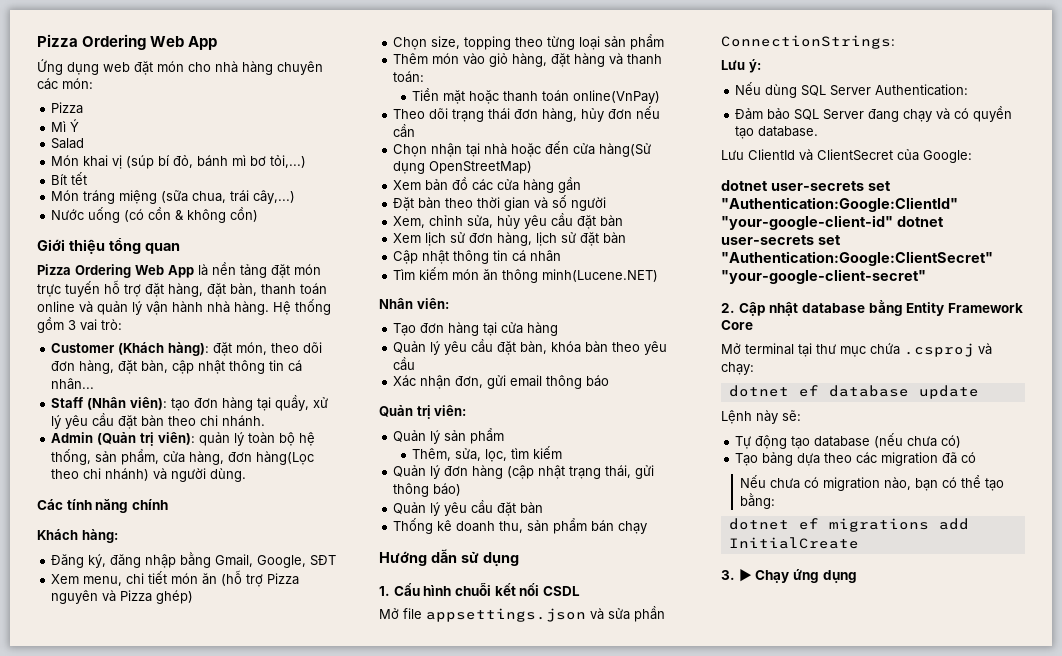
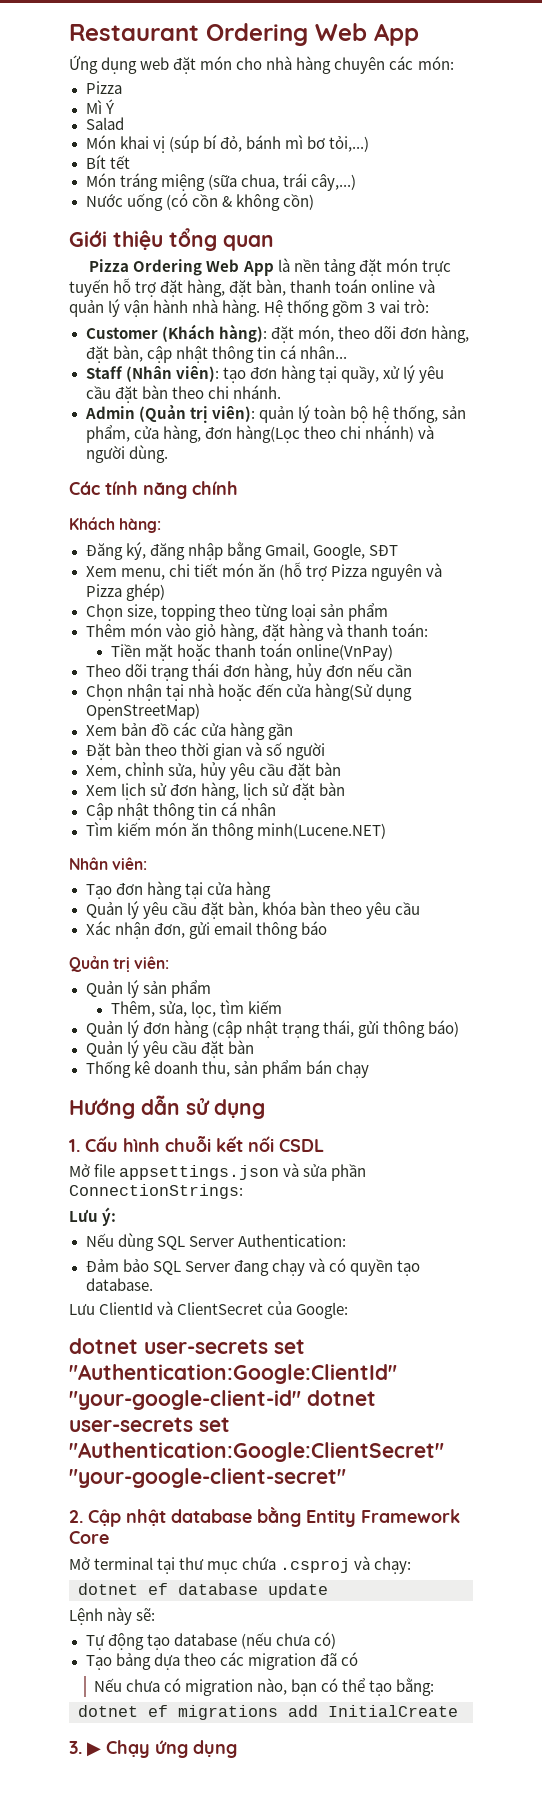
[37,34,78,47] Pizza -> [69,24,199,41] Restaurant

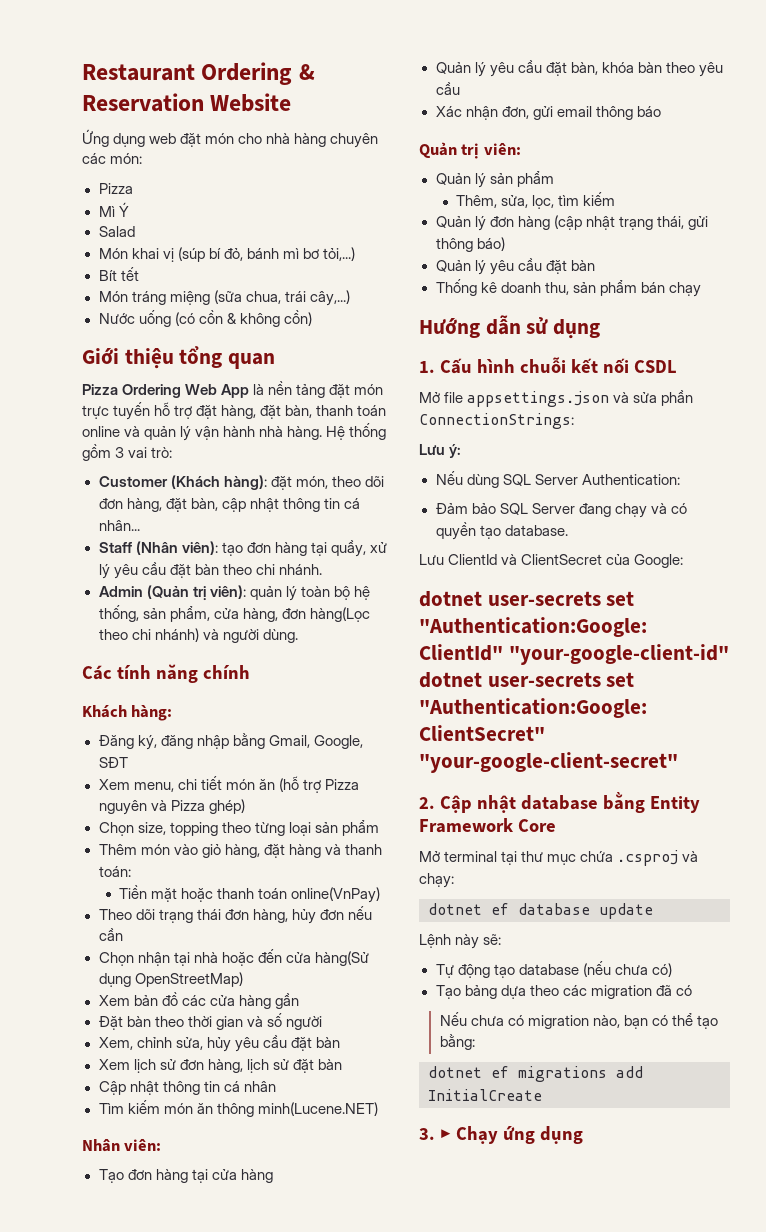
[315,23,419,46] Web App -> [298,64,315,80] [82,93,292,112] & Reservation Website

